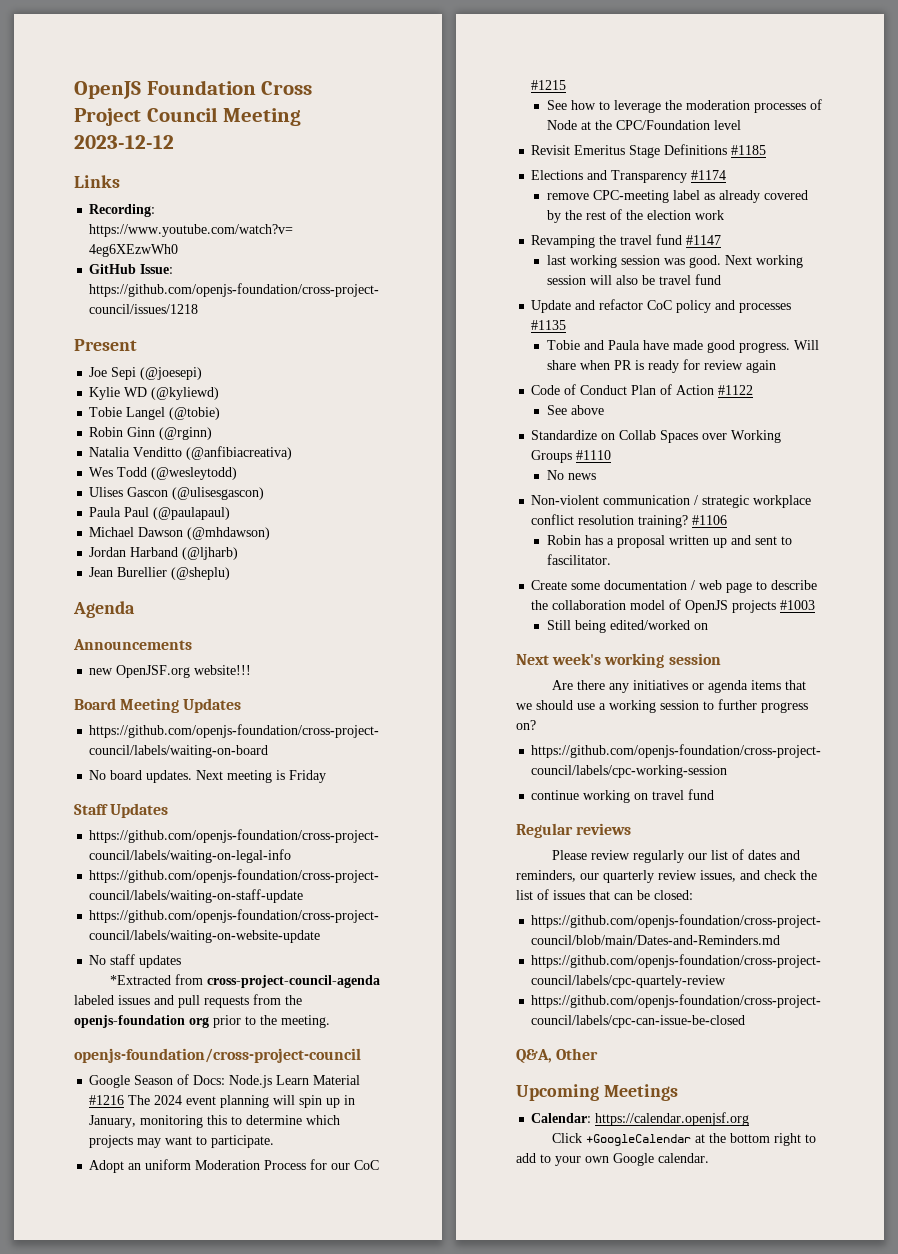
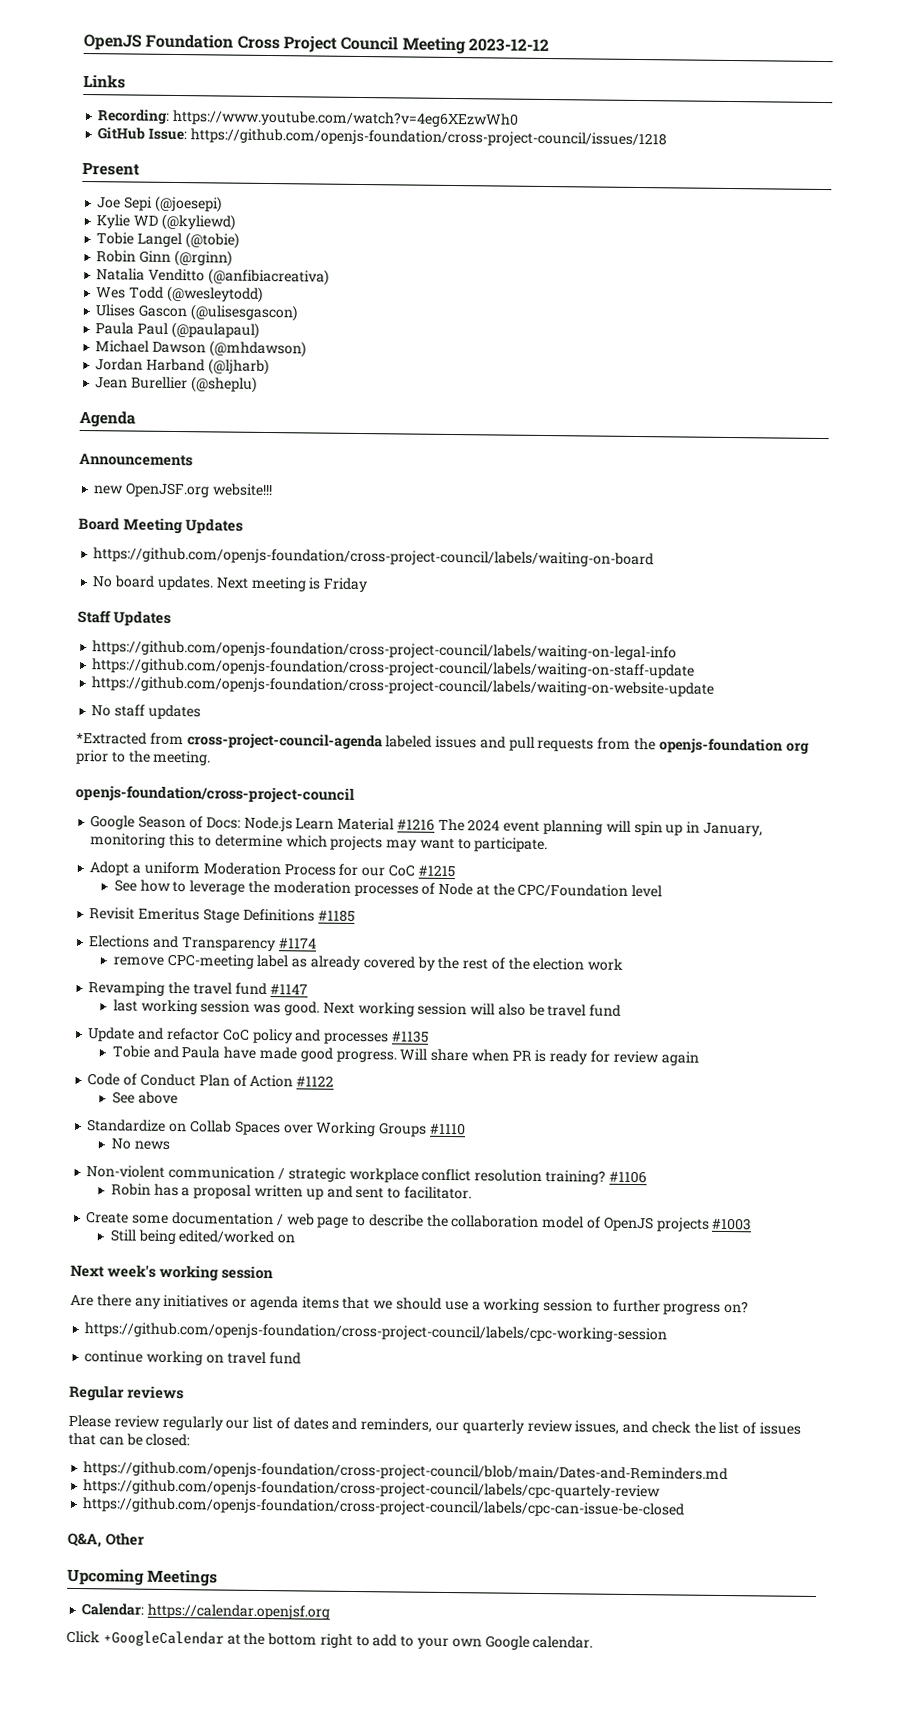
[128,1163,142,1170] an -> [132,864,142,874] a
[546,554,611,565] fascilitator. -> [403,1186,472,1200] facilitator.

